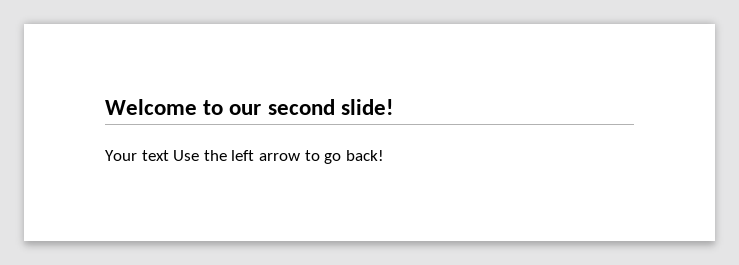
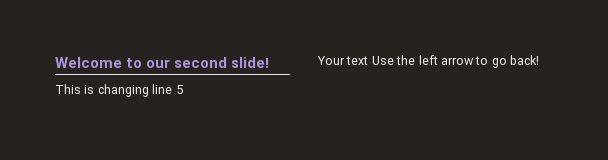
(393, 107) none -> [55,84,183,97] // This is changing line 5

